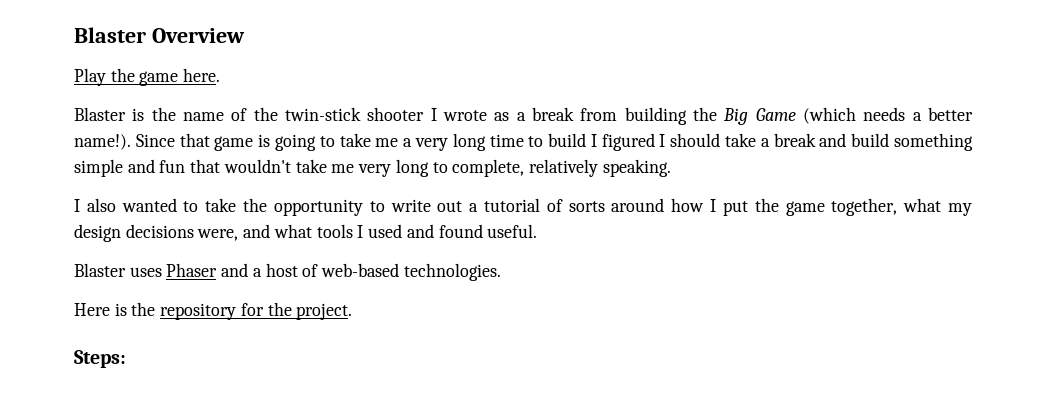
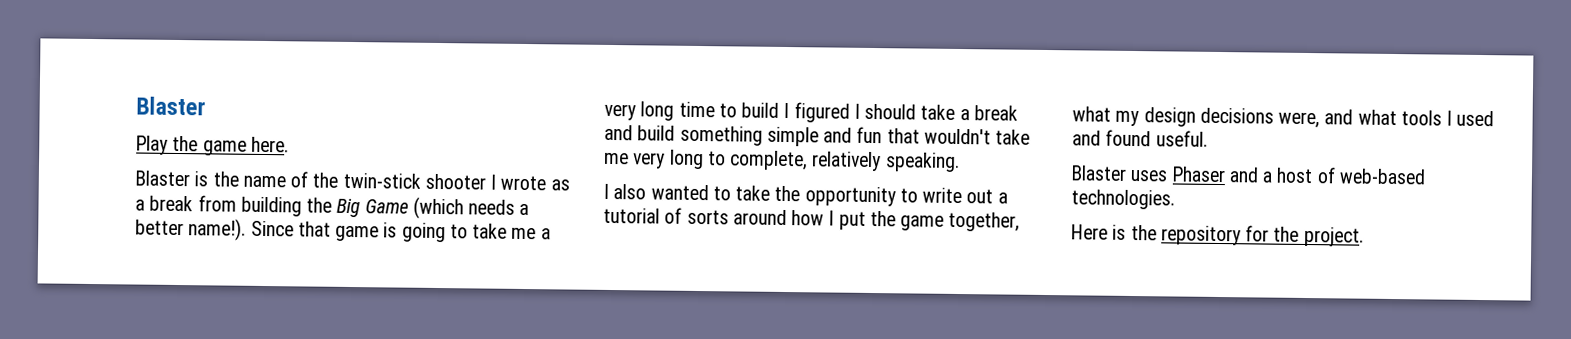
[74,27,245,43] Blaster Overview -> [136,96,206,116] Blaster
[74,350,126,368] // Steps: -> (1364, 236) none

